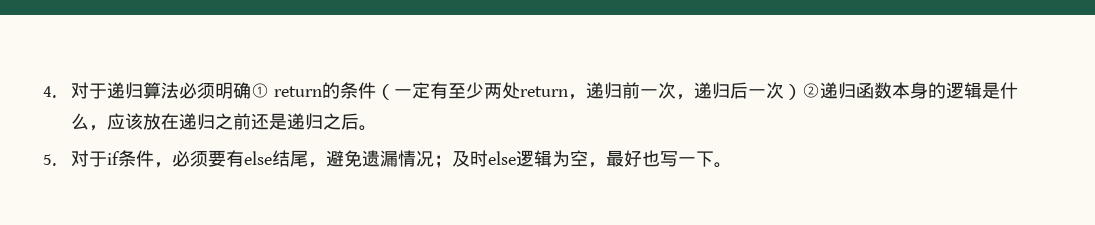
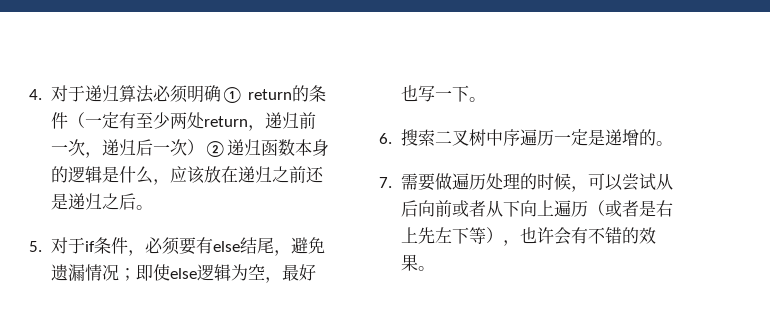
[451,150,488,167] 及时 -> [135,264,170,281] 即使
(732, 165) none -> [379,129,673,146] [379,173,673,192] [400,200,673,217] [400,227,656,246] [400,254,435,271] // 6.搜索二叉树中序遍历一定是递增的。 // 7.需要做遍历处理的时候，可以尝试从后向前或者从下向上遍历（或者是右上先左下等），也许会有不错的效果。

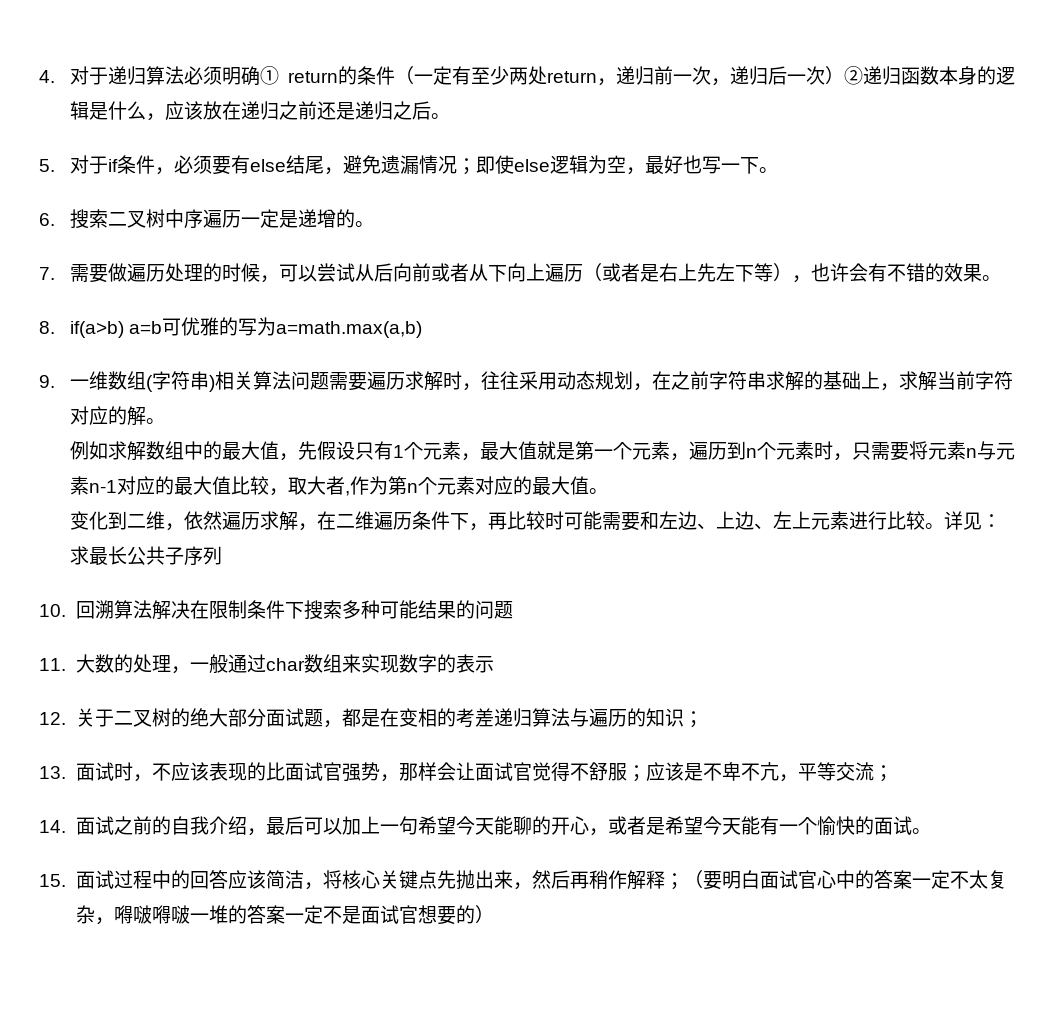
(435, 268) none -> [39,317,422,338] [39,371,1013,392] [69,406,165,426] [69,441,1015,461] [69,476,608,496] [69,511,1001,531] [69,546,222,566] [39,600,513,620] [39,654,494,674] [39,708,703,728] [39,762,893,782] [39,816,931,836] [39,870,1007,890] [75,905,494,925] // 8. if(a>b) a=b可优雅的写为a=math.max(a,b) // 9.一维数组(字符串)相关算法问题需要遍历求解时，往往采用动态规划，在之前字符串求解的基础上，求解当前字符对应的解。 // 例如求解数组中的最大值，先假设只有1个元素，最大值就是第一个元素，遍历到n个元素时，只需要将元素n与元素n-1对应的最大值比较，取大者,作为第n个元素对应的最大值。 // 变化到二维，依然遍历求解，在二维遍历条件下，再比较时可能需要和左边、上边、左上元素进行比较。详见：求最长公共子序列 // 10.回溯算法解决在限制条件下搜索多种可能结果的问题 // 11.大数的处理，一般通过char数组来实现数字的表示 // 12.关于二叉树的绝大部分面试题，都是在变相的考差递归算法与遍历的知识； // 13.面试时，不应该表现的比面试官强势，那样会让面试官觉得不舒服；应该是不卑不亢，平等交流； // 14.面试之前的自我介绍，最后可以加上一句希望今天能聊的开心，或者是希望今天能有一个愉快的面试。 // 15.面试过程中的回答应该简洁，将核心关键点先抛出来，然后再稍作解释；（要明白面试官心中的答案一定不太复杂，嘚啵嘚啵一堆的答案一定不是面试官想要的）

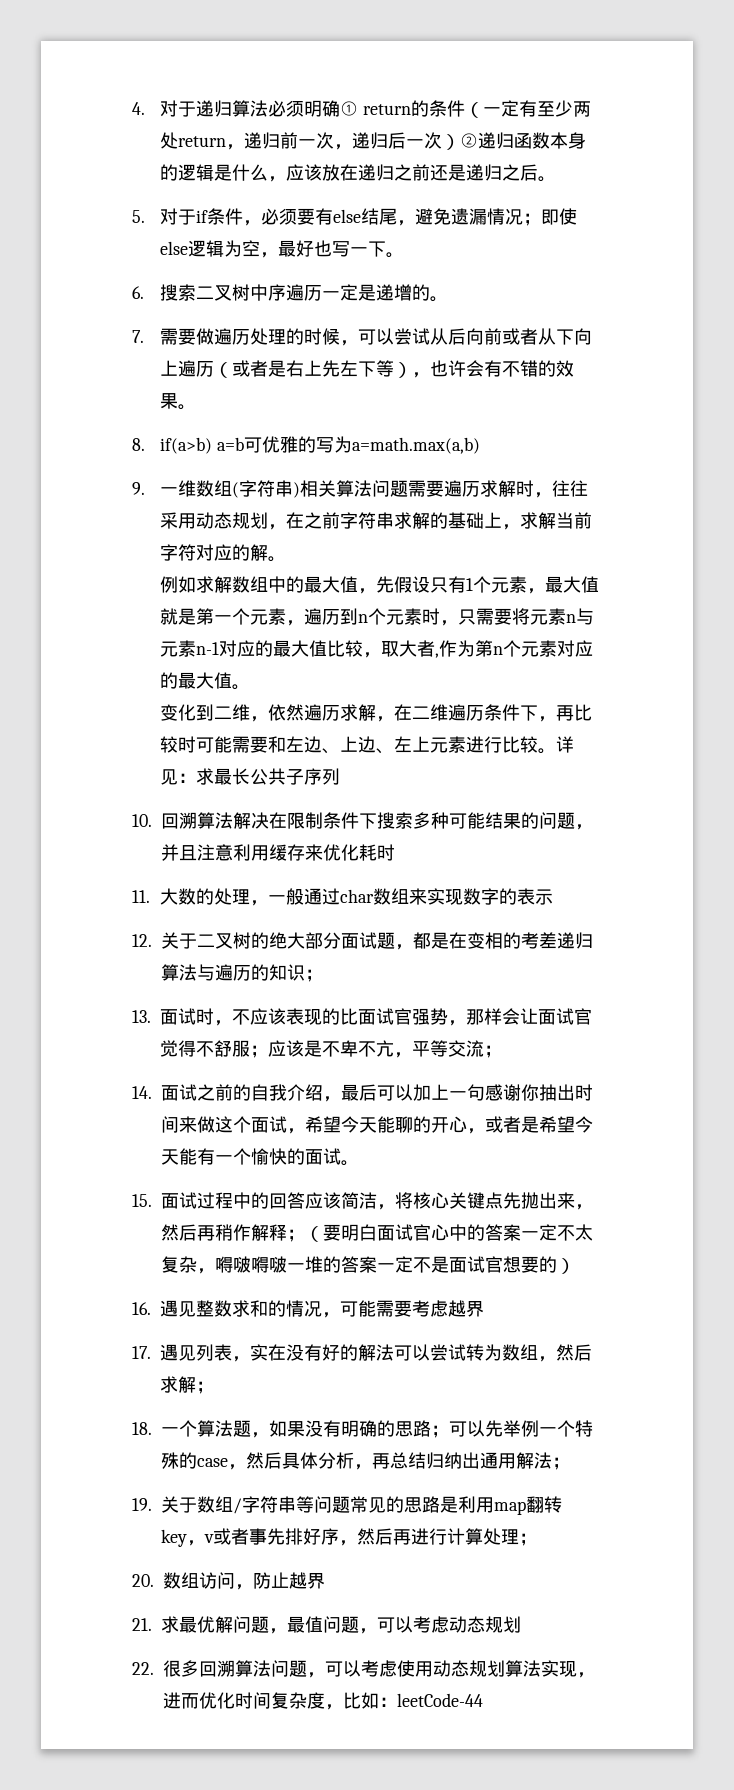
(513, 610) none -> [575,824,593,830] [161,844,395,861] ，并且注意利用缓存来优化耗时
(418, 825) none -> [485,1084,593,1101] [161,1116,305,1134] 感谢你抽出时间来做这个面试，
(494, 914) none -> [132,1300,484,1318] [132,1344,592,1362] [160,1376,214,1394] [132,1420,593,1438] [161,1452,570,1470] [132,1496,562,1515] [161,1528,537,1547] [132,1572,325,1590] [132,1616,521,1634] [132,1660,595,1678] [163,1692,483,1710] // 16.遇见整数求和的情况，可能需要考虑越界 // 17.遇见列表，实在没有好的解法可以尝试转为数组，然后求解； // 18.一个算法题，如果没有明确的思路；可以先举例一个特殊的case，然后具体分析，再总结归纳出通用解法； // 19.关于数组/字符串等问题常见的思路是利用map翻转key，v或者事先排好序，然后再进行计算处理； // 20.数组访问，防止越界 // 21.求最优解问题，最值问题，可以考虑动态规划 // 22.很多回溯算法问题，可以考虑使用动态规划算法实现，进而优化时间复杂度，比如：leetCode-44

